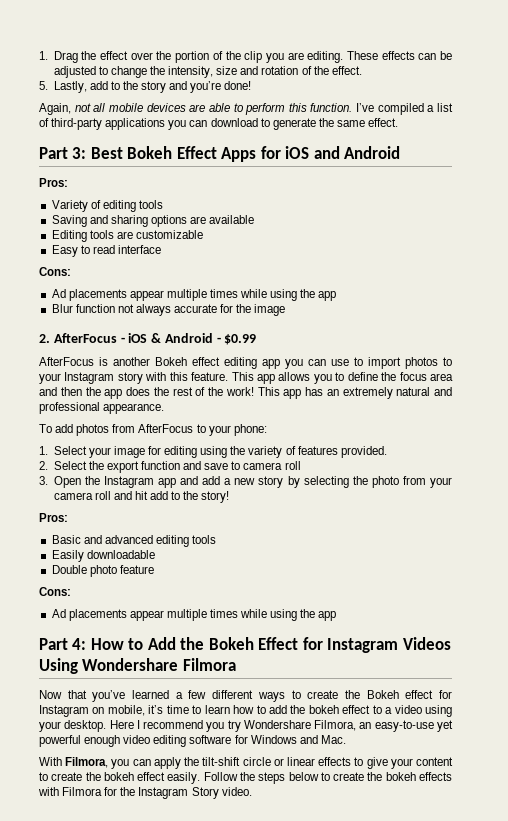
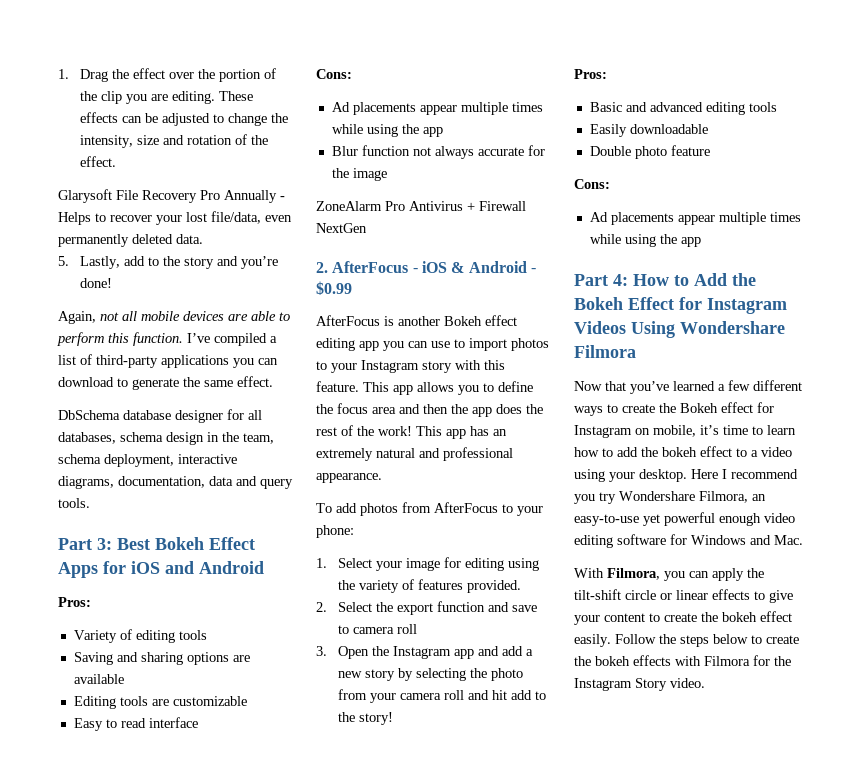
(362, 70) none -> [58,189,285,203] [58,211,292,225] [58,234,203,247] // Glarysoft File Recovery Pro Annually - Helps to recover your lost file/data, even permanently deleted data.
(399, 122) none -> [58,409,262,423] [58,432,274,445] [58,454,237,467] [58,476,293,489] [58,498,90,508] // DbSchema database designer for all databases, schema design in the team, schema deployment, interactive diagrams, documentation, data and query tools.
(286, 310) none -> [316,201,526,211] [316,223,367,233] // ZoneAlarm Pro Antivirus + Firewall NextGen

